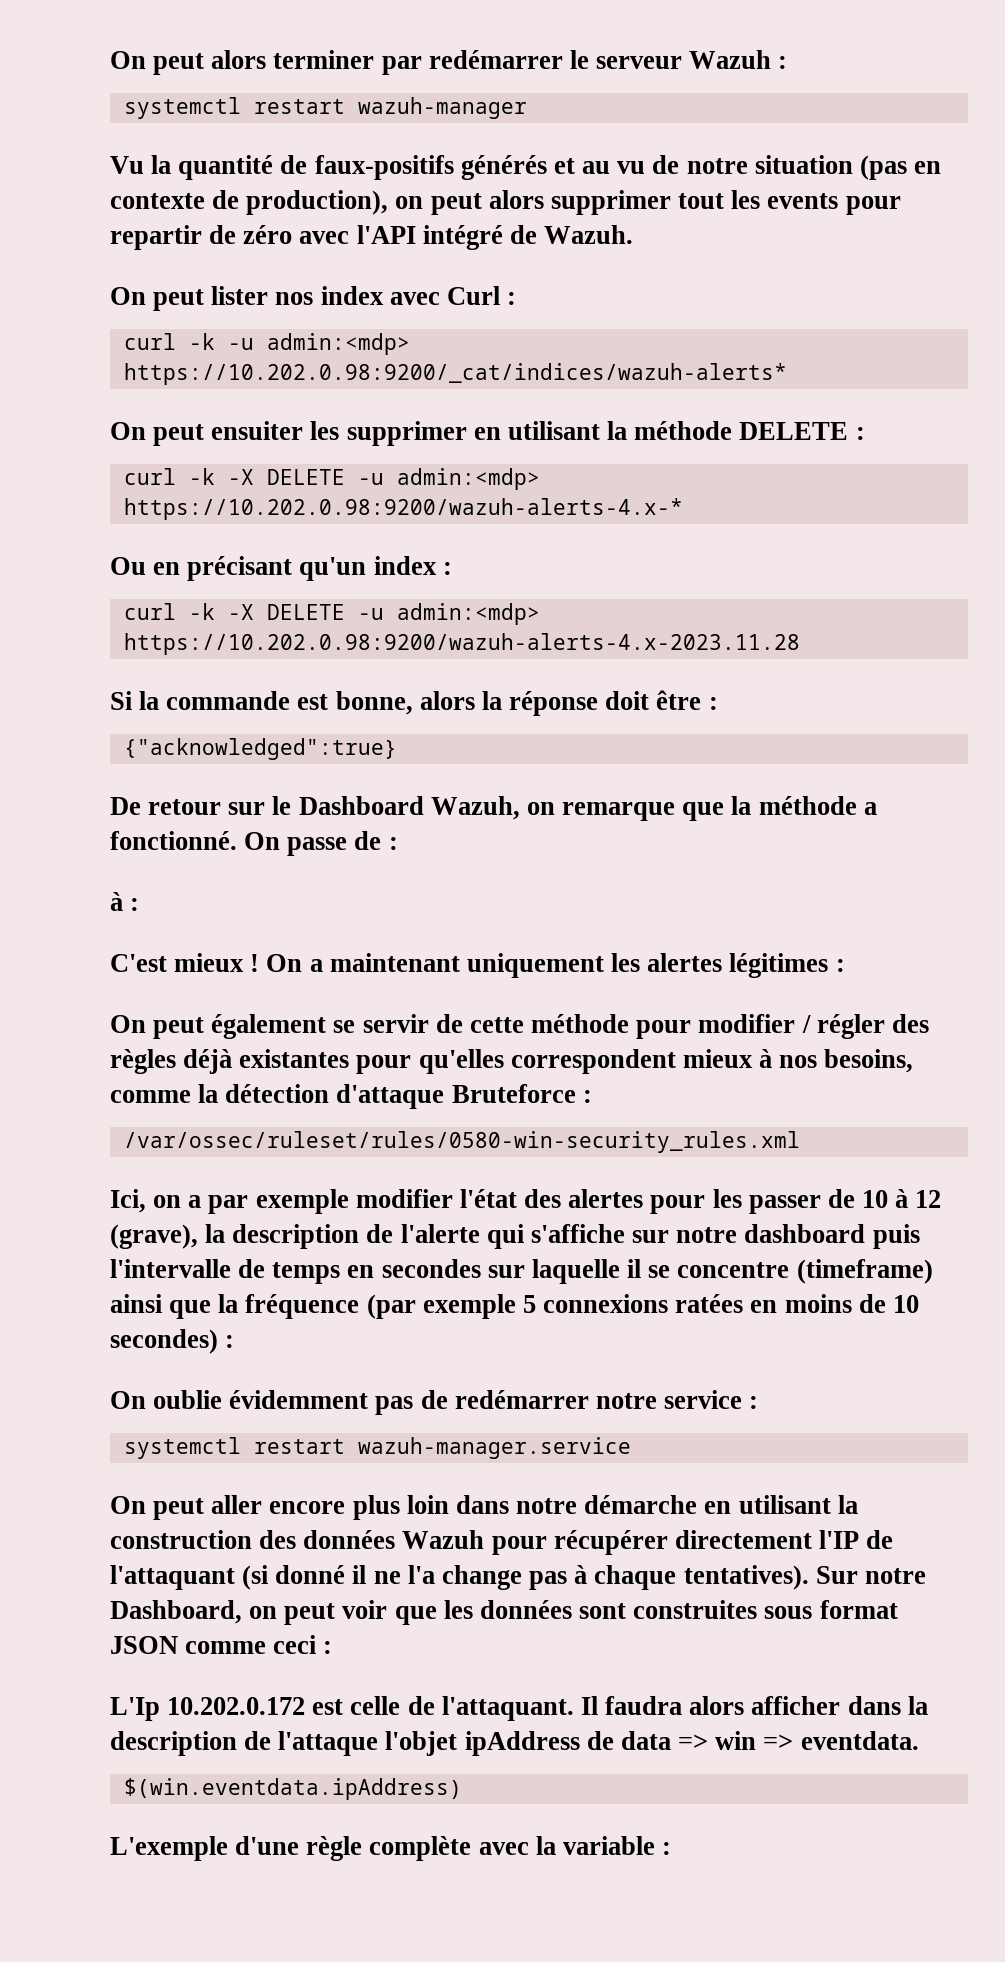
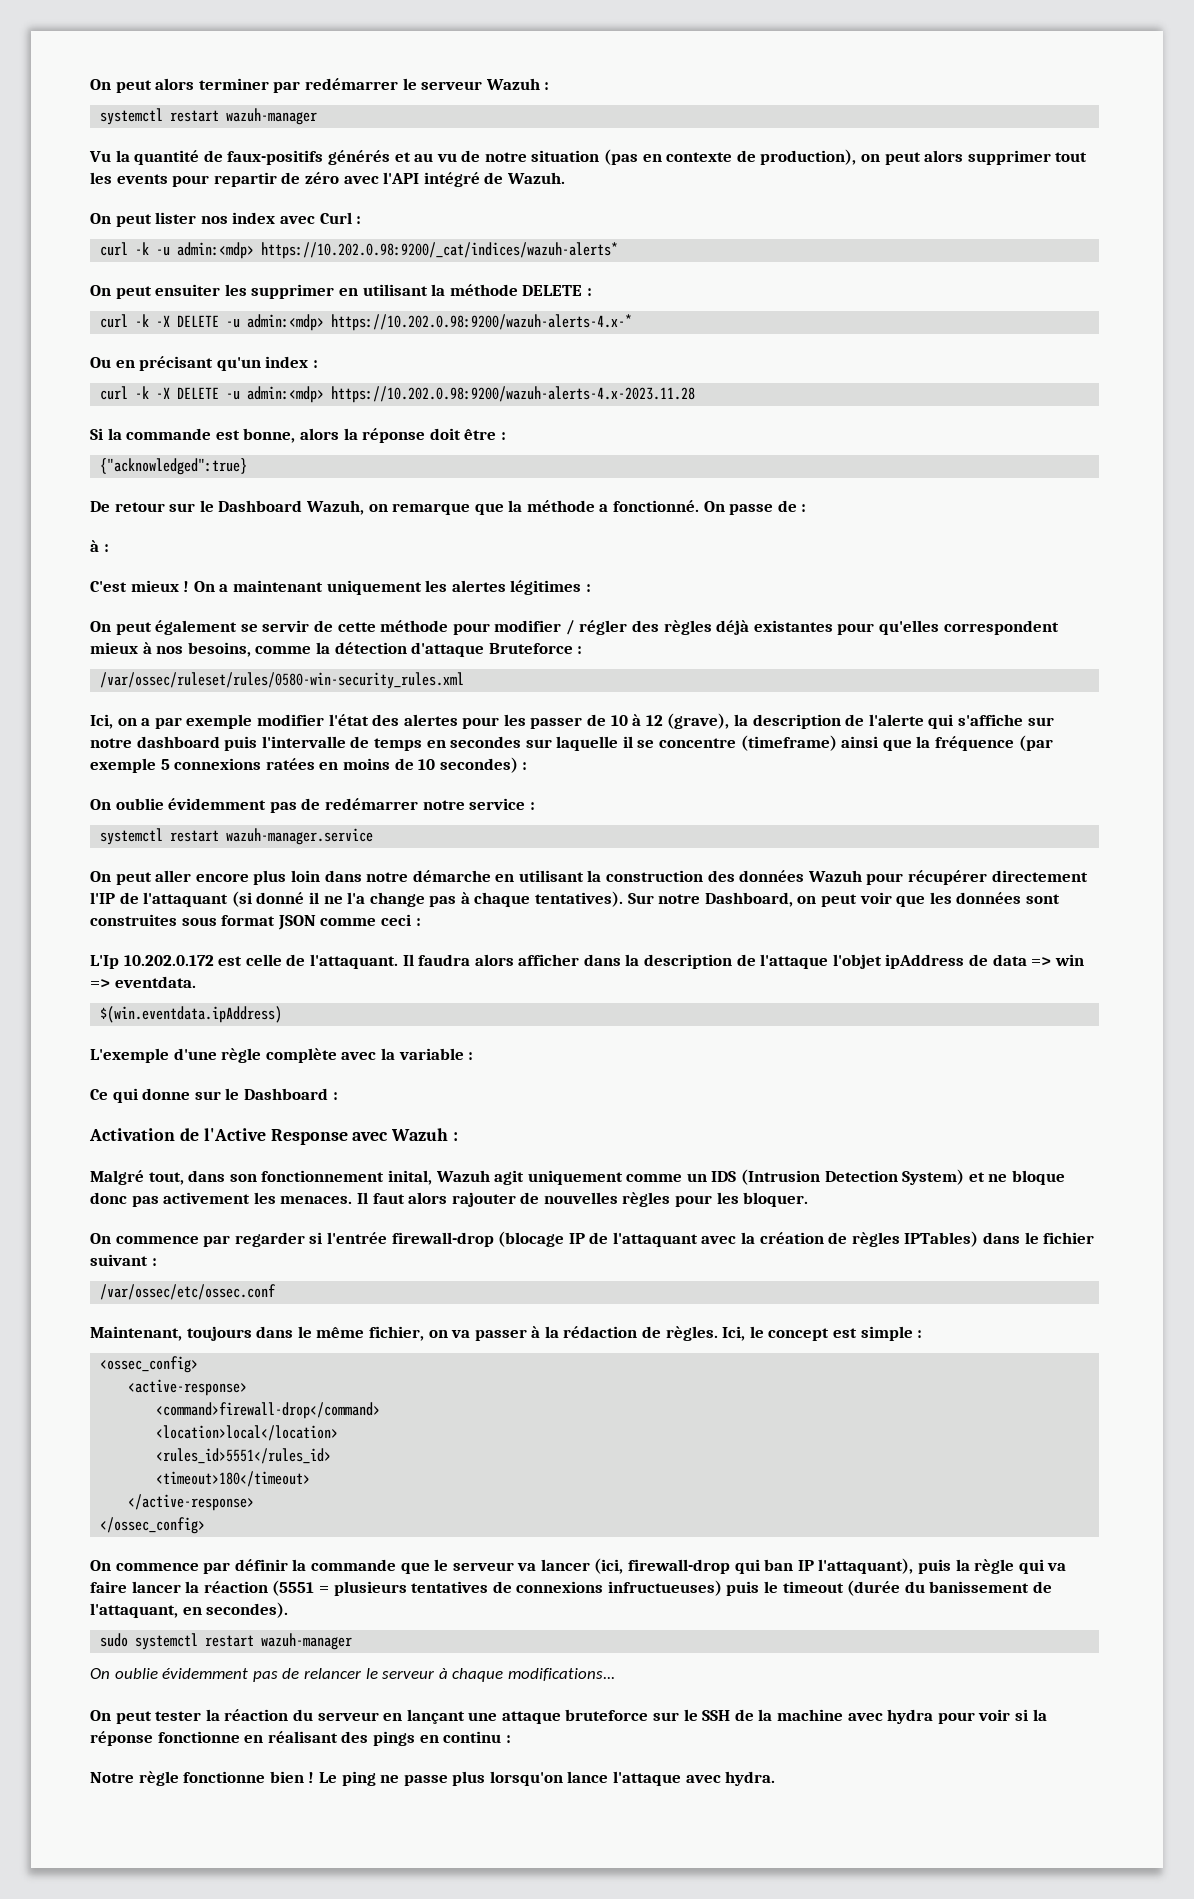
(672, 1848) none -> [90,1088,338,1103] [89,1128,459,1145] [90,1169,1066,1185] [90,1192,809,1207] [90,1231,1095,1247] [90,1254,157,1266] [100,1284,277,1300] [90,1326,923,1341] [100,1356,199,1373] [128,1379,248,1396] [156,1402,381,1419] [156,1425,339,1441] [156,1448,332,1464] [156,1471,311,1487] [128,1494,255,1511] [100,1517,206,1534] [90,1558,1067,1574] [90,1580,1053,1596] [90,1602,289,1618] [100,1633,353,1650] [90,1668,615,1682] [90,1709,1047,1724] [90,1731,511,1746] [90,1771,776,1786] // Ce qui donne sur le Dashboard : // Activation de l'Active Response avec Wazuh : // Malgré tout, dans son fonctionnement inital, Wazuh agit uniquement comme un IDS (Intrusion Detection System) et ne bloque donc pas activement les menaces. Il faut alors rajouter de nouvelles règles pour les bloquer. // On commence par regarder si l'entrée firewall-drop (blocage IP de l'attaquant avec la création de règles IPTables) dans le fichier suivant : // /var/ossec/etc/ossec.conf // Maintenant, toujours dans le même fichier, on va passer à la rédaction de règles. Ici, le concept est simple : // <ossec_config> // <active-response> // <command>firewall-drop</command> // <location>local</location> // <rules_id>5551</rules_id> // <timeout>180</timeout> // </active-response> // </ossec_config> // On commence par définir la commande que le serveur va lancer (ici, firewall-drop qui ban IP l'attaquant), puis la règle qui va faire lancer la réaction (5551 = plusieurs tentatives de connexions infructueuses) puis le timeout (durée du banissement de l'attaquant, en secondes). // sudo systemctl restart wazuh-manager // On oublie évidemment pas de relancer le serveur à chaque modifications... // On peut tester la réaction du serveur en lançant une attaque bruteforce sur le SSH de la machine avec hydra pour voir si la réponse fonctionne en réalisant des pings en continu : // Notre règle fonctionne bien ! Le ping ne passe plus lorsqu'on lance l'attaque avec hydra.

